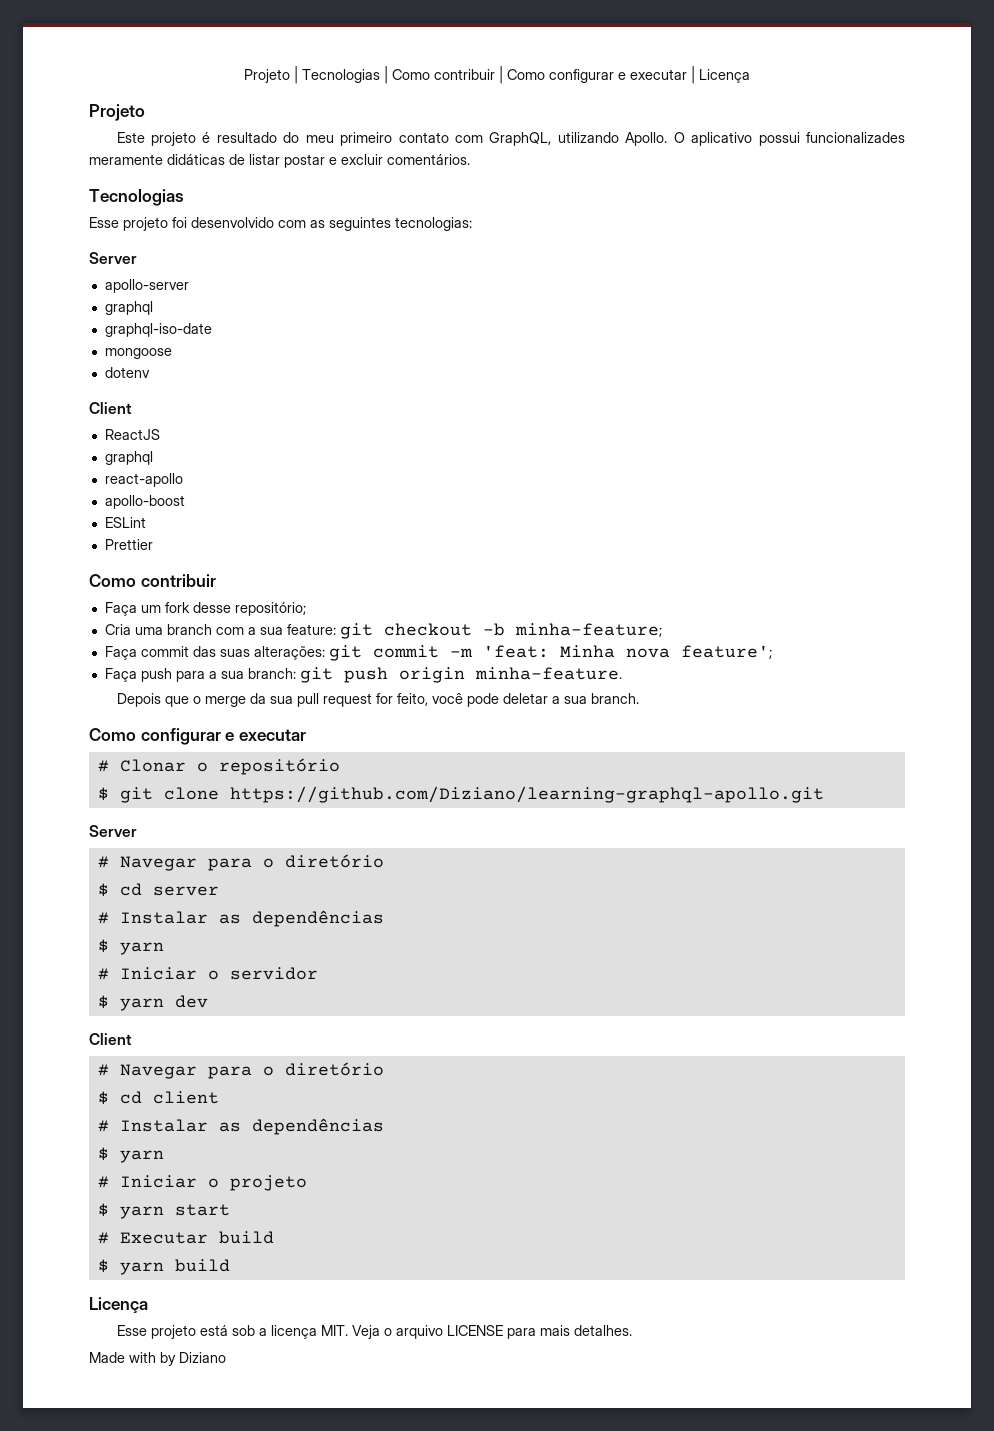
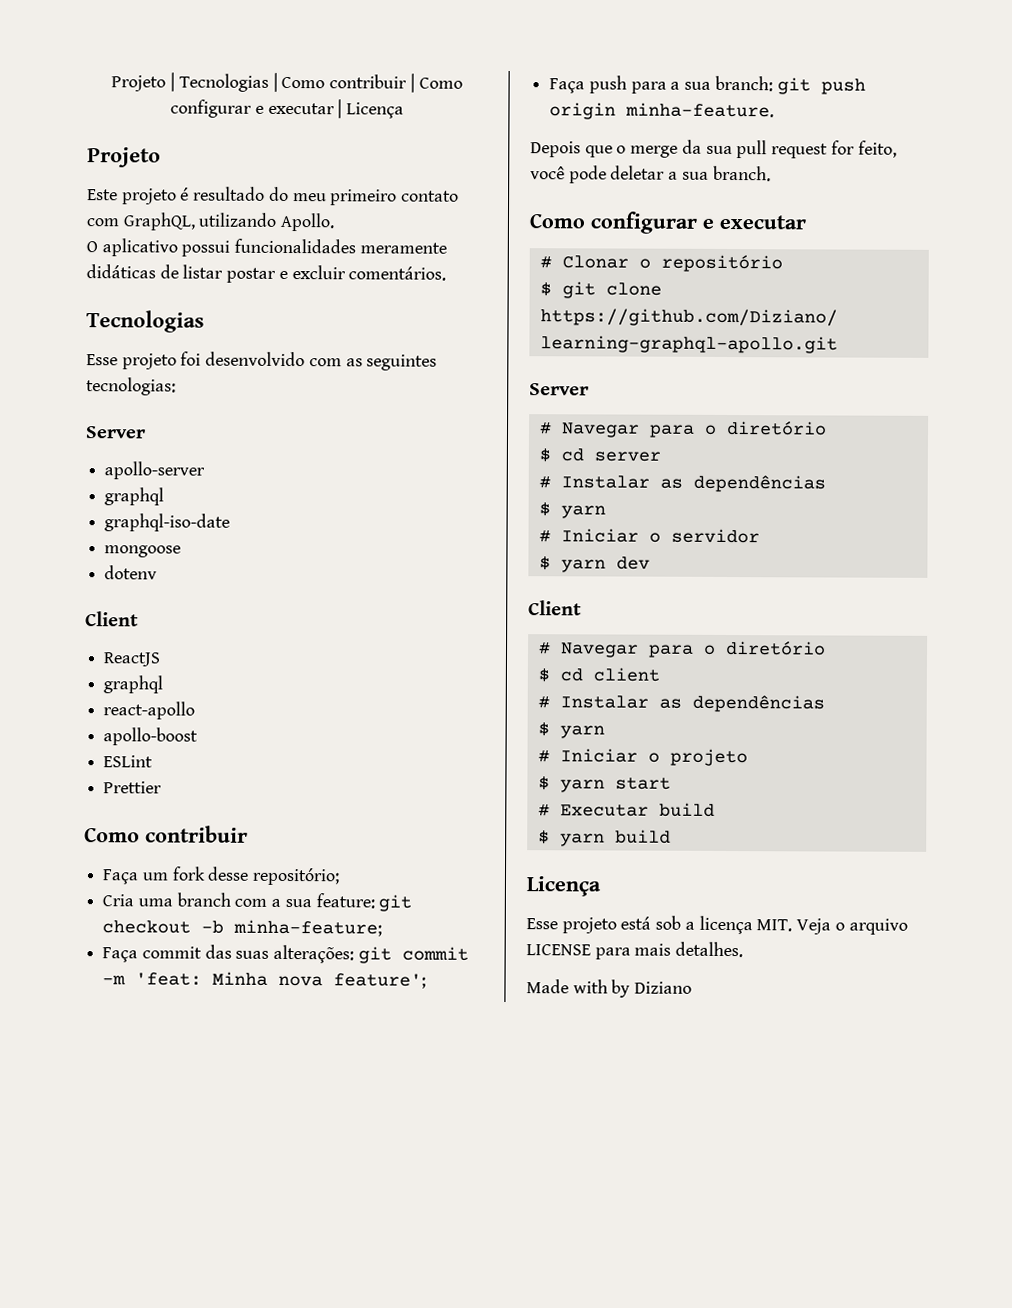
(668, 139) none -> (335, 222) //
[805,132,905,143] funcionalizades -> [234,238,357,254] funcionalidades

